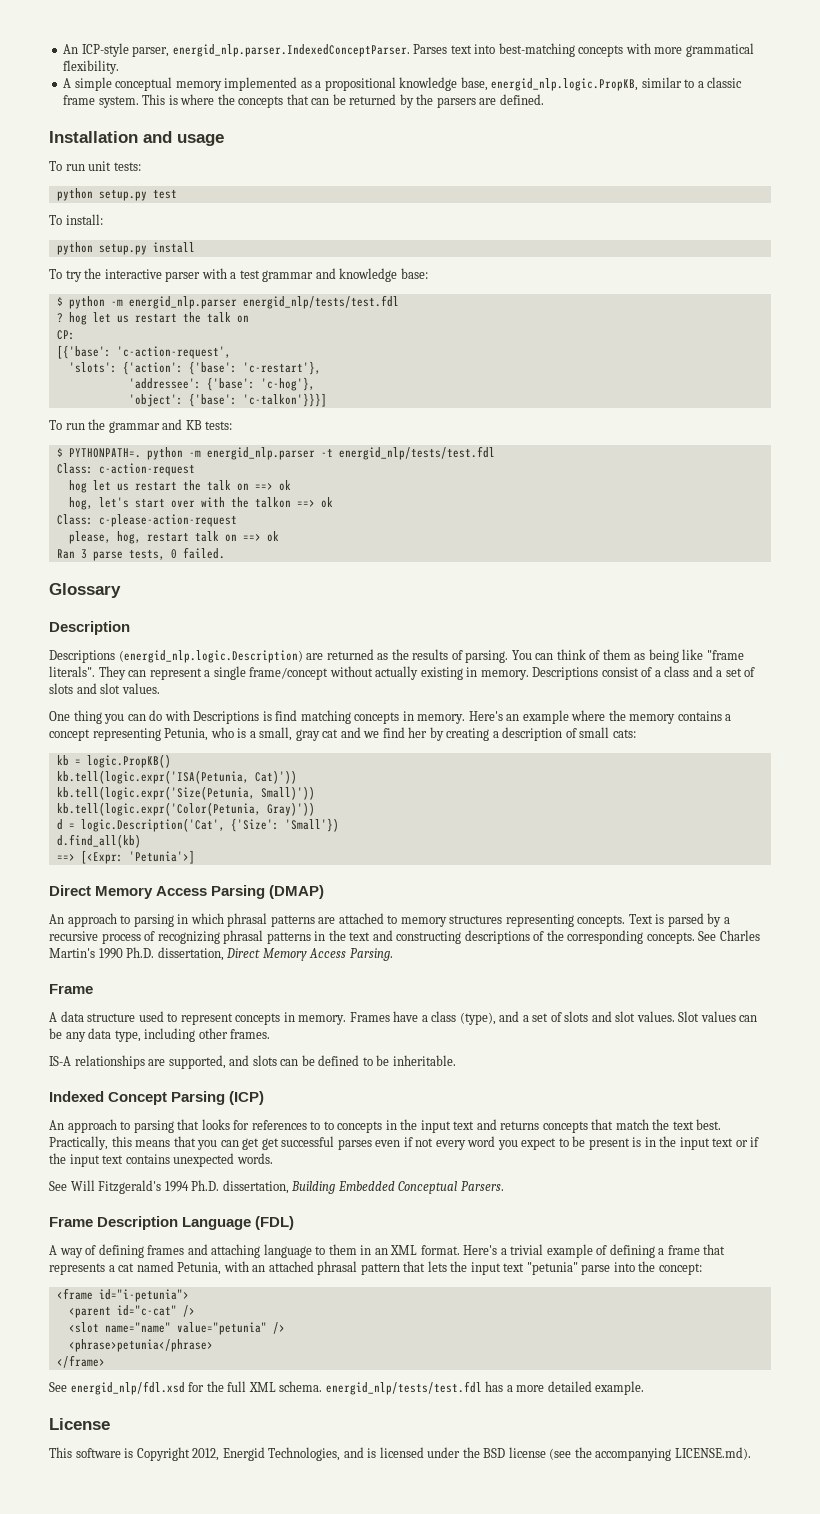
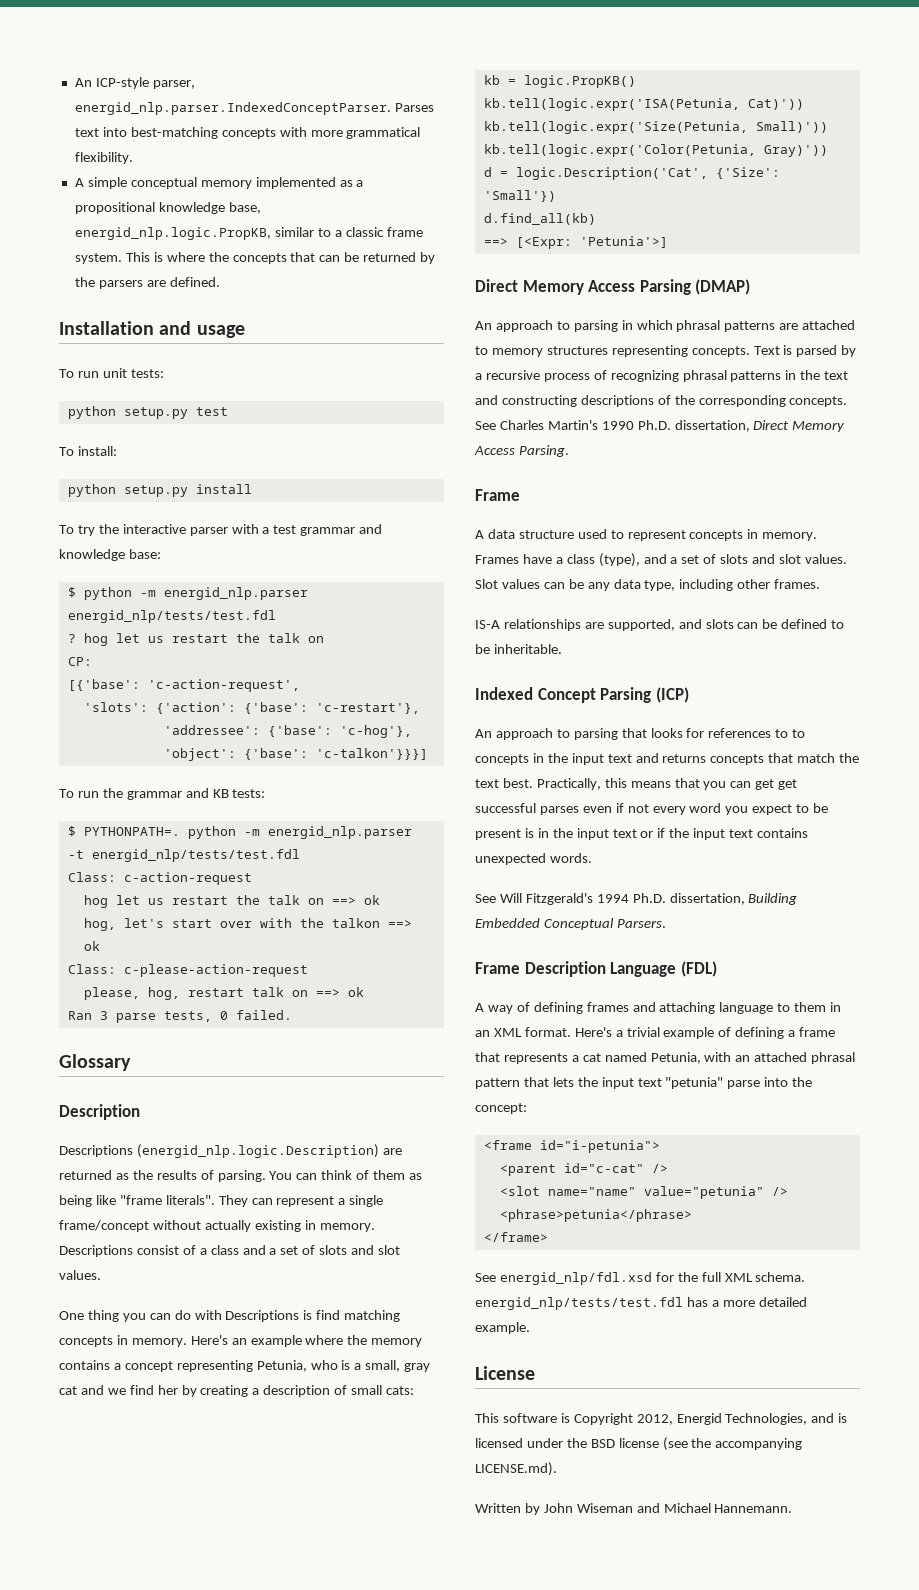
(751, 1453) none -> [475,1503,793,1515] // Written by John Wiseman and Michael Hannemann.

